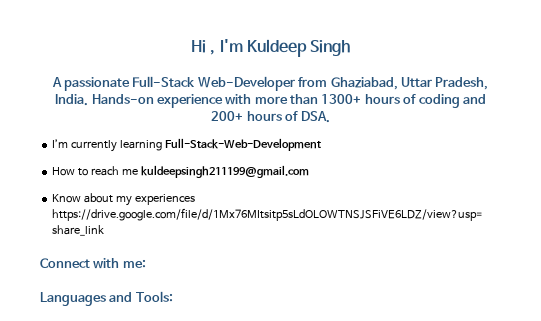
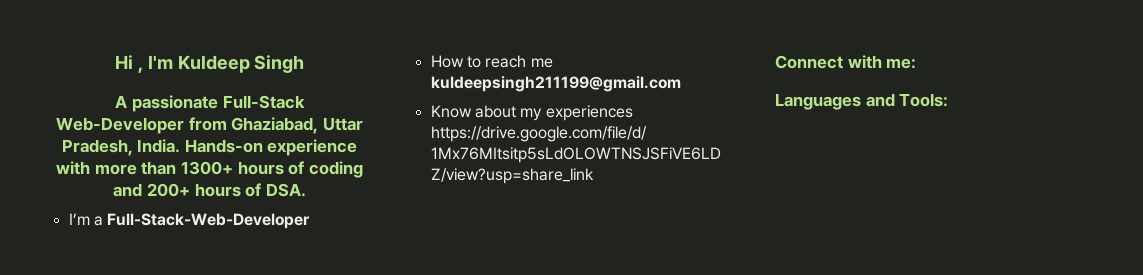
[71,138,322,152] currently learning Full-Stack-Web-Development -> [93,213,311,229] a Full-Stack-Web-Developer

